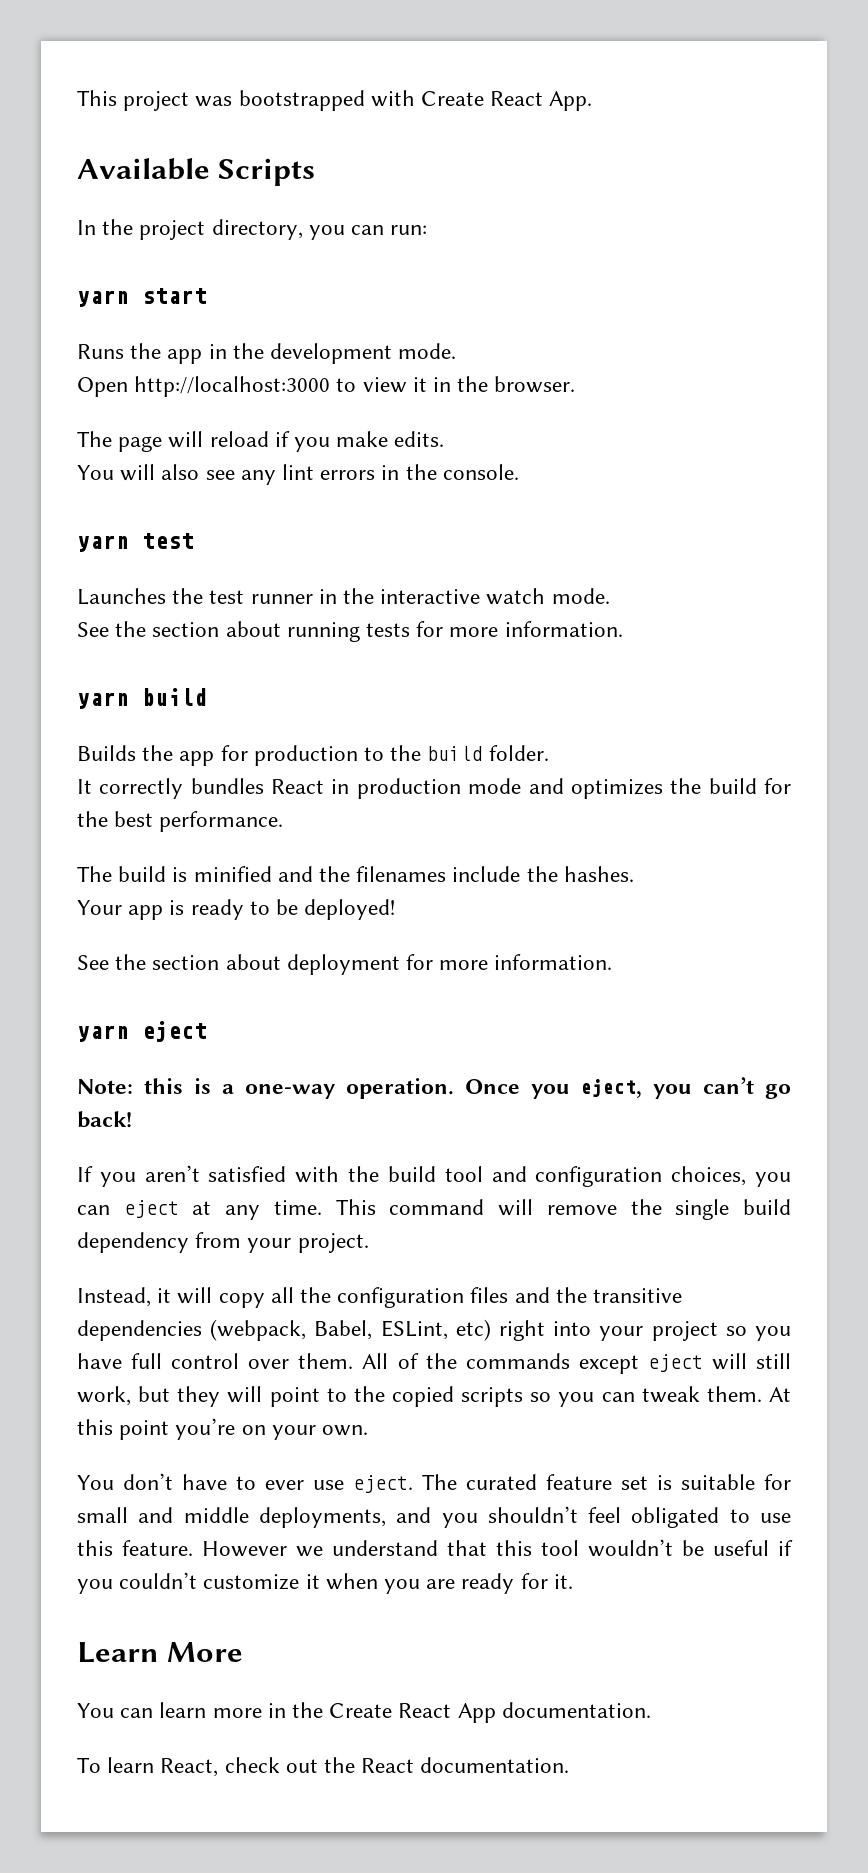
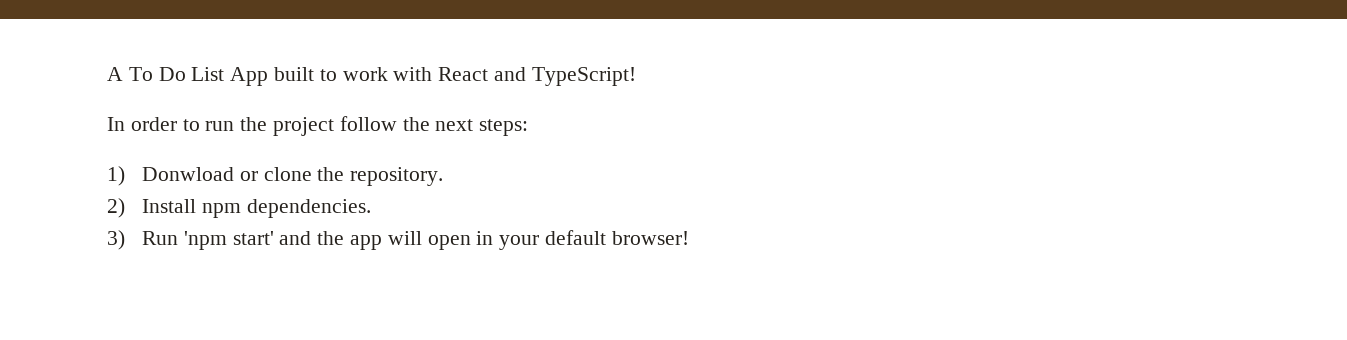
[77,90,593,111] [77,158,316,186] [77,219,428,240] [77,288,207,307] [77,343,457,364] [77,376,576,397] [77,431,445,452] [77,464,519,485] [77,533,194,552] [77,588,610,605] [77,621,623,642] [77,688,207,709] [77,745,549,766] [77,778,791,799] [77,811,284,832] [77,866,634,882] [77,899,396,920] [77,954,613,975] [77,1021,207,1042] [77,1077,791,1099] [77,1111,132,1128] [77,1165,791,1187] [77,1199,792,1220] [77,1232,369,1253] [77,1287,683,1308] [77,1319,792,1341] [77,1353,792,1374] [77,1386,791,1407] [77,1418,369,1440] [77,1473,791,1493] [77,1506,791,1528] [77,1539,793,1557] [77,1572,573,1594] [77,1642,244,1663] [77,1702,651,1723] [77,1757,570,1777] This project was bootstrapped with Create React App. // Available Scripts // In the project directory, you can run: // yarn start // Runs the app in the development mode. // Open http://localhost:3000 to view it in the browser. // The page will reload if you make edits. // You will also see any lint errors in the console. // yarn test // Launches the test runner in the interactive watch mode. // See the section about running tests for more information. // yarn build // Builds the app for production to the build folder. // It correctly bundles React in production mode and optimizes the build for the best performance. // The build is minified and the filenames include the hashes. // Your app is ready to be deployed! // See the section about deployment for more information. // yarn eject // Note: this is a one-way operation. Once you eject, you can’t go back! // If you aren’t satisfied with the build tool and configuration choices, you can eject at any time. This command will remove the single build dependency from your project. // Instead, it will copy all the configuration files and the transitive dependencies (webpack, Babel, ESLint, etc) right into your project so you have full control over them. All of the commands except eject will still work, but they will point to the copied scripts so you can tweak them. At this point you’re on your own. // You don’t have to ever use eject. The curated feature set is suitable for small and middle deployments, and you shouldn’t feel obligated to use this feature. However we understand that this tool wouldn’t be useful if you couldn’t customize it when you are ready for it. // Learn More // You can learn more in the Create React App documentation. // To learn React, check out the React documentation. -> [107,67,636,86] [107,116,529,136] [107,166,444,186] [107,198,371,218] [107,230,689,250] A To Do List App built to work with React and TypeScript! // In order to run the project follow the next steps: // 1) Donwload or clone the repository. // 2) Install npm dependencies. // 3) Run 'npm start' and the app will open in your default browser!

